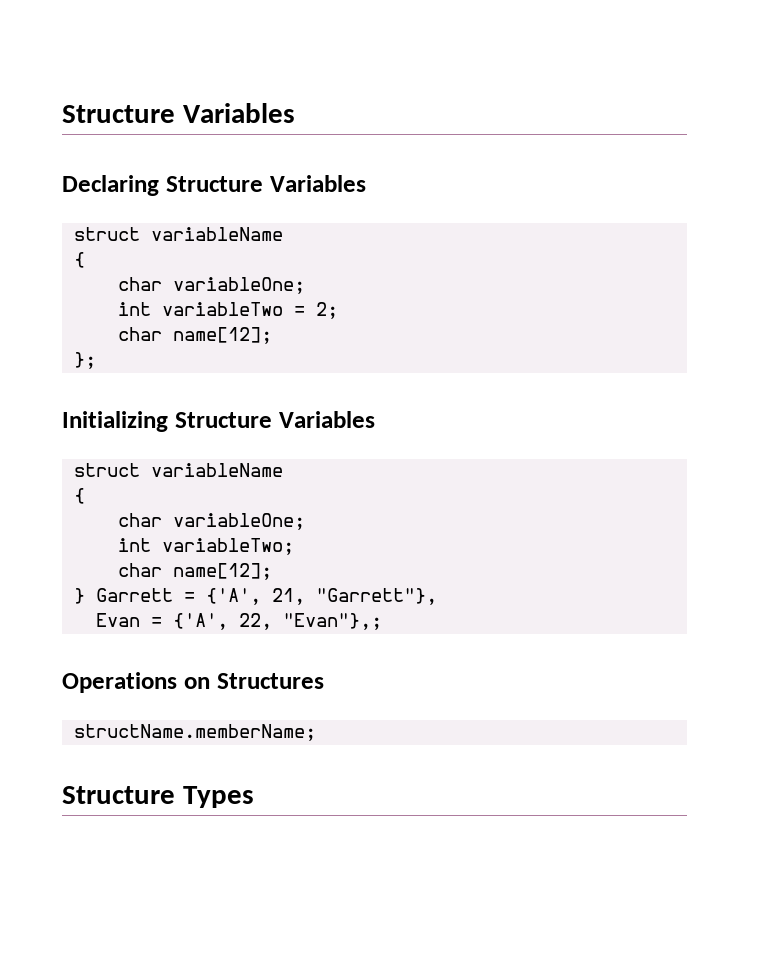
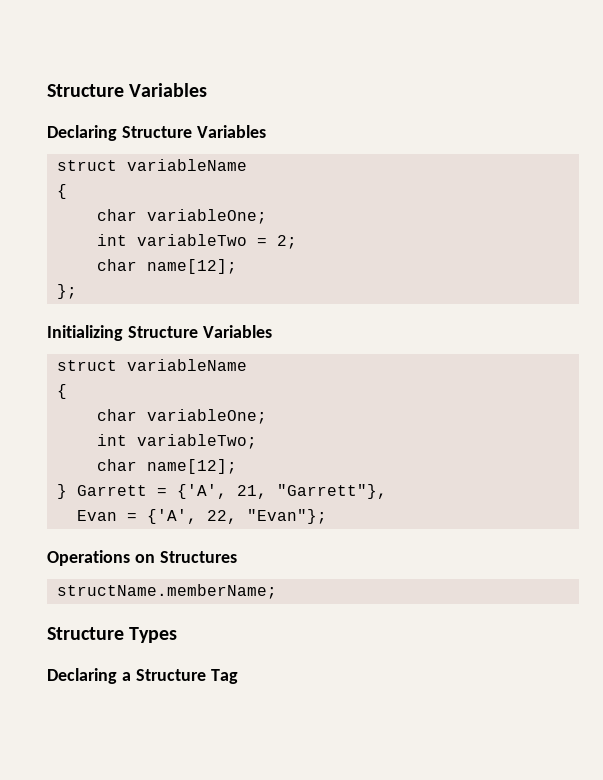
[283,613,383,630] "Evan"},; -> [246,509,327,524] "Evan"};
(254, 797) none -> [47,668,238,684] // Declaring a Structure Tag

